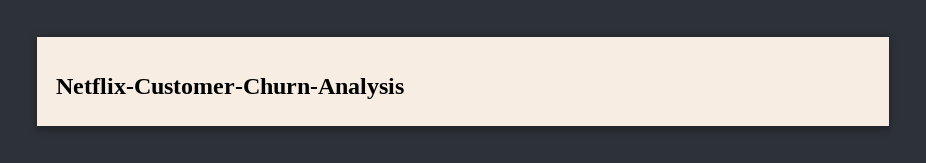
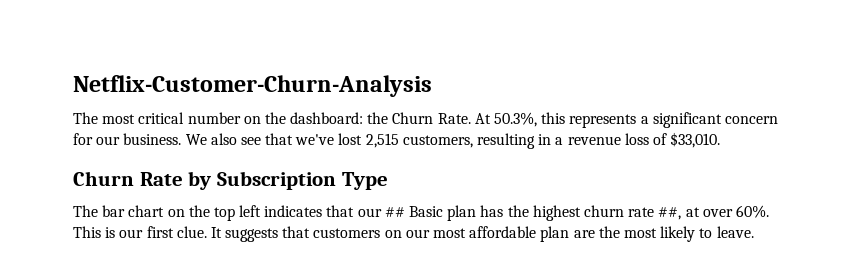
(404, 88) none -> [73,112,778,128] [73,132,721,149] [73,171,388,190] [73,205,769,221] [73,226,754,242] // The most critical number on the dashboard: the Churn Rate. At 50.3%, this represents a significant concern for our business. We also see that we've lost 2,515 customers, resulting in a revenue loss of $33,010. // Churn Rate by Subscription Type // The bar chart on the top left indicates that our ## Basic plan has the highest churn rate ##, at over 60%. This is our first clue. It suggests that customers on our most affordable plan are the most likely to leave.

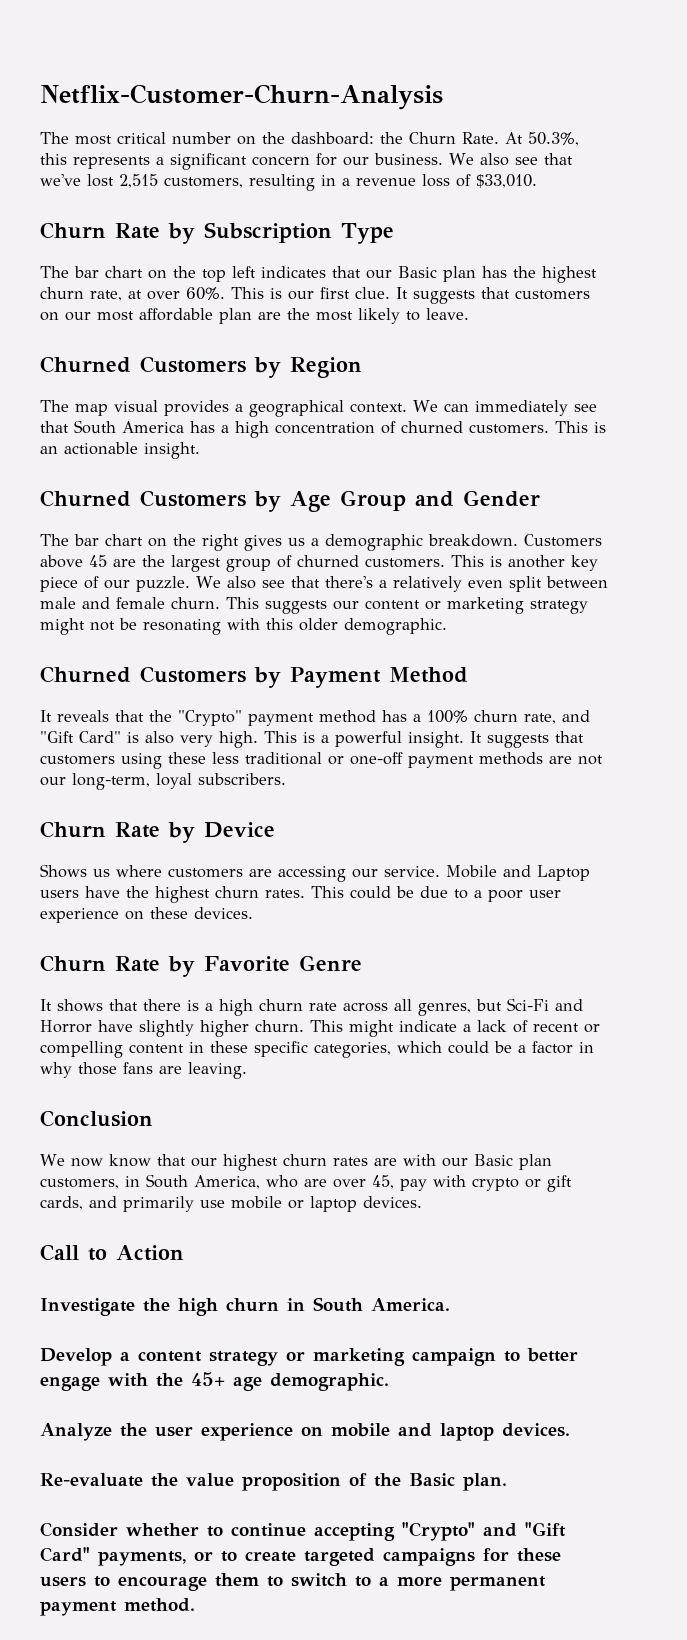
[384,207,405,217] ## -> (392, 274) none
[628,207,682,220] rate ##, -> [90,290,122,301] rate,
(754, 232) none -> [40,356,362,378] [40,400,597,417] [40,420,606,438] [40,442,200,459] [40,490,540,512] [40,534,602,551] [40,555,598,572] [40,576,608,592] [40,597,588,614] [40,618,447,635] [40,666,468,688] [40,710,590,726] [40,731,584,748] [40,752,603,769] [40,773,286,790] [40,821,275,843] [40,864,590,882] [40,886,561,903] [40,907,253,923] [40,955,362,977] [40,998,583,1016] [40,1020,600,1037] [40,1041,594,1058] [40,1062,247,1079] [40,1110,153,1127] [40,1154,552,1171] [40,1174,572,1192] [40,1196,422,1212] [40,1244,184,1261] [40,1297,450,1316] [40,1348,578,1366] [40,1372,389,1391] [40,1423,570,1441] [40,1473,507,1491] [40,1522,566,1541] [40,1547,561,1566] [40,1573,546,1591] [40,1598,195,1616] // Churned Customers by Region // The map visual provides a geographical context. We can immediately see that South America has a high concentration of churned customers. This is an actionable insight. // Churned Customers by Age Group and Gender // The bar chart on the right gives us a demographic breakdown. Customers above 45 are the largest group of churned customers. This is another key piece of our puzzle. We also see that there's a relatively even split between male and female churn. This suggests our content or marketing strategy might not be resonating with this older demographic. // Churned Customers by Payment Method // It reveals that the "Crypto" payment method has a 100% churn rate, and "Gift Card" is also very high. This is a powerful insight. It suggests that customers using these less traditional or one-off payment methods are not our long-term, loyal subscribers. // Churn Rate by Device // Shows us where customers are accessing our service. Mobile and Laptop users have the highest churn rates. This could be due to a poor user experience on these devices. // Churn Rate by Favorite Genre // It shows that there is a high churn rate across all genres, but Sci-Fi and Horror have slightly higher churn. This might indicate a lack of recent or compelling content in these specific categories, which could be a factor in why those fans are leaving. // Conclusion // We now know that our highest churn rates are with our Basic plan customers, in South America, who are over 45, pay with crypto or gift cards, and primarily use mobile or laptop devices. // Call to Action // Investigate the high churn in South America. // Develop a content strategy or marketing campaign to better engage with the 45+ age demographic. // Analyze the user experience on mobile and laptop devices. // Re-evaluate the value proposition of the Basic plan. // Consider whether to continue accepting "Crypto" and "Gift Card" payments, or to create targeted campaigns for these users to encourage them to switch to a more permanent payment method.

